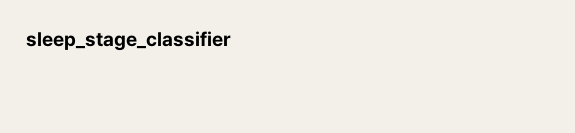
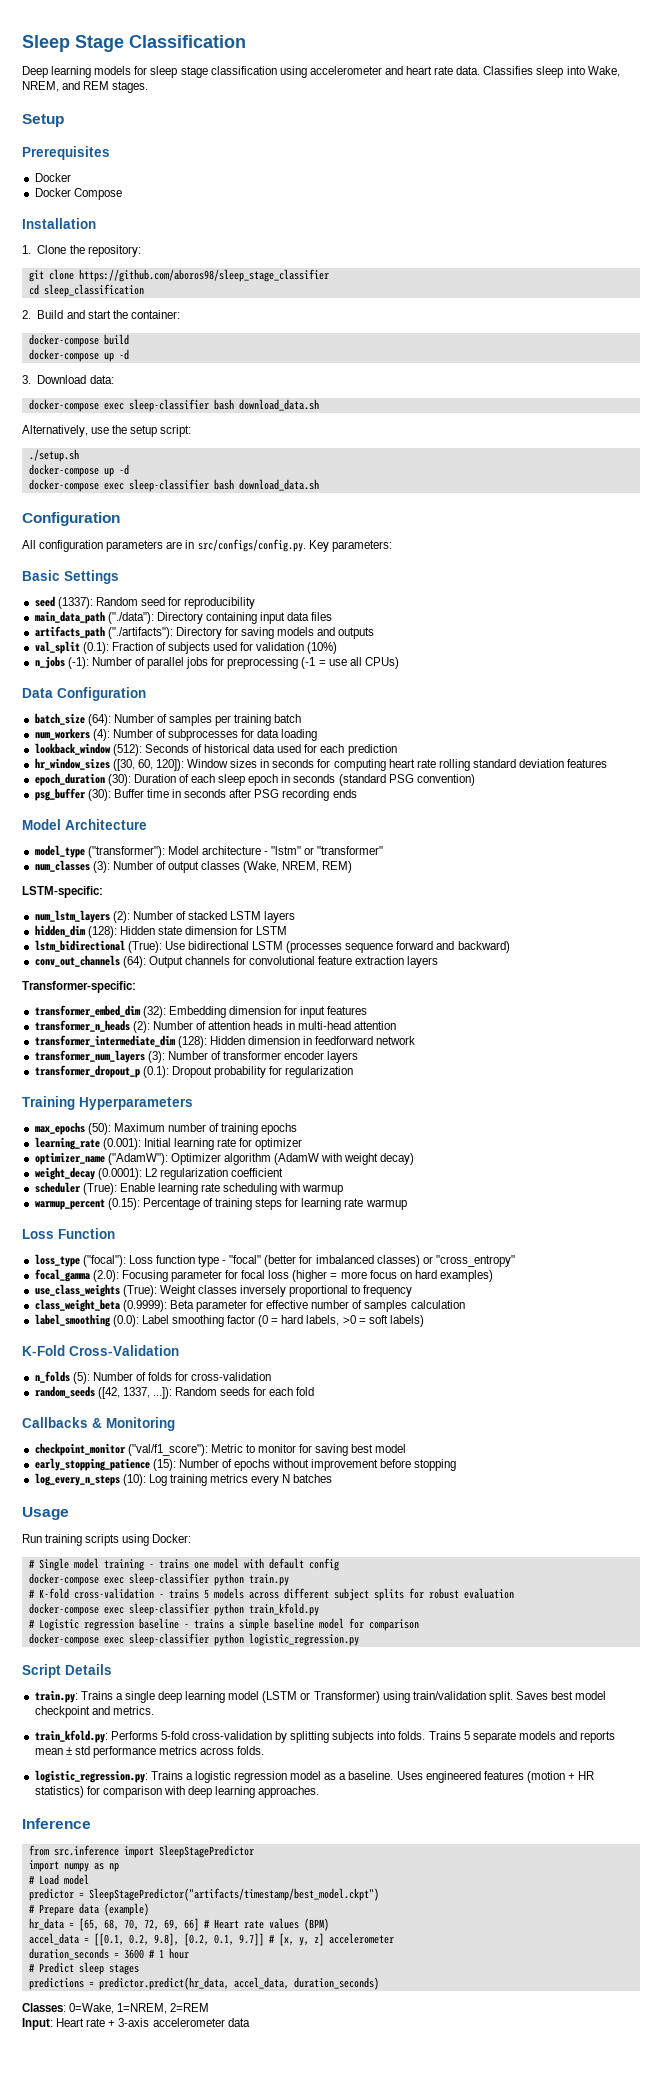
[26,31,231,51] sleep_stage_classifier -> [22,35,246,52] [22,66,620,78] [22,81,149,93] [22,114,64,127] [22,146,110,160] [34,173,71,182] [34,188,122,200] [22,218,96,229] [22,245,141,257] [28,269,329,282] [28,284,144,297] [22,310,180,319] [28,334,129,347] [28,349,129,362] [22,375,114,384] [28,399,319,412] [22,425,192,437] [28,449,79,462] [28,464,129,477] [28,479,319,492] [22,512,120,526] [22,539,392,552] [22,570,119,584] [34,596,256,609] [34,611,333,624] [34,626,375,639] [34,641,338,654] [34,656,399,669] [22,687,146,701] [34,713,302,726] [34,728,318,741] [34,743,397,756] [34,758,608,771] [34,773,475,786] [34,788,357,801] [22,819,147,830] [34,845,384,858] [34,860,353,873] [22,886,103,898] [34,910,296,923] [34,925,288,938] [34,940,510,953] [34,955,439,968] [22,981,136,993] [34,1005,368,1018] [34,1020,397,1033] [34,1035,416,1048] [34,1050,359,1063] [34,1065,354,1078] [22,1096,193,1110] [34,1122,298,1135] [34,1137,303,1150] [34,1152,415,1165] [34,1167,284,1180] [34,1182,344,1195] [34,1198,407,1210] [22,1228,115,1239] [34,1254,515,1267] [34,1269,494,1282] [34,1284,413,1297] [34,1299,465,1312] [34,1314,424,1327] [22,1345,179,1356] [34,1371,272,1384] [34,1386,315,1399] [22,1417,175,1431] [34,1443,407,1456] [34,1458,457,1471] [34,1473,333,1486] [22,1507,69,1520] [22,1534,192,1546] [28,1558,339,1571] [28,1573,289,1586] [28,1588,514,1601] [28,1603,319,1616] [28,1618,419,1631] [28,1633,359,1646] [22,1664,112,1678] [34,1690,607,1703] [34,1706,154,1718] [34,1730,616,1743] [34,1746,265,1758] [34,1770,595,1783] [34,1786,320,1798] [22,1818,91,1829] [28,1845,254,1858] [28,1860,119,1872] [28,1874,89,1885] [28,1888,379,1901] [28,1903,149,1916] [28,1918,329,1931] [28,1933,394,1946] [28,1948,189,1960] [28,1962,139,1975] [28,1977,379,1990] [22,2003,210,2014] [22,2018,250,2030] Sleep Stage Classification // Deep learning models for sleep stage classification using accelerometer and heart rate data. Classifies sleep into Wake, NREM, and REM stages. // Setup // Prerequisites // Docker // Docker Compose // Installation // 1. Clone the repository: // git clone https://github.com/aboros98/sleep_stage_classifier // cd sleep_classification // 2. Build and start the container: // docker-compose build // docker-compose up -d // 3. Download data: // docker-compose exec sleep-classifier bash download_data.sh // Alternatively, use the setup script: // ./setup.sh // docker-compose up -d // docker-compose exec sleep-classifier bash download_data.sh // Configuration // All configuration parameters are in src/configs/config.py. Key parameters: // Basic Settings // seed (1337): Random seed for reproducibility // main_data_path ("./data"): Directory containing input data files // artifacts_path ("./artifacts"): Directory for saving models and outputs // val_split (0.1): Fraction of subjects used for validation (10%) // n_jobs (-1): Number of parallel jobs for preprocessing (-1 = use all CPUs) // Data Configuration // batch_size (64): Number of samples per training batch // num_workers (4): Number of subprocesses for data loading // lookback_window (512): Seconds of historical data used for each prediction // hr_window_sizes ([30, 60, 120]): Window sizes in seconds for computing heart rate rolling standard deviation features // epoch_duration (30): Duration of each sleep epoch in seconds (standard PSG convention) // psg_buffer (30): Buffer time in seconds after PSG recording ends // Model Architecture // model_type ("transformer"): Model architecture - "lstm" or "transformer" // num_classes (3): Number of output classes (Wake, NREM, REM) // LSTM-specific: // num_lstm_layers (2): Number of stacked LSTM layers // hidden_dim (128): Hidden state dimension for LSTM // lstm_bidirectional (True): Use bidirectional LSTM (processes sequence forward and backward) // conv_out_channels (64): Output channels for convolutional feature extraction layers // Transformer-specific: // transformer_embed_dim (32): Embedding dimension for input features // transformer_n_heads (2): Number of attention heads in multi-head attention // transformer_intermediate_dim (128): Hidden dimension in feedforward network // transformer_num_layers (3): Number of transformer encoder layers // transformer_dropout_p (0.1): Dropout probability for regularization // Training Hyperparameters // max_epochs (50): Maximum number of training epochs // learning_rate (0.001): Initial learning rate for optimizer // optimizer_name ("AdamW"): Optimizer algorithm (AdamW with weight decay) // weight_decay (0.0001): L2 regularization coefficient // scheduler (True): Enable learning rate scheduling with warmup // warmup_percent (0.15): Percentage of training steps for learning rate warmup // Loss Function // loss_type ("focal"): Loss function type - "focal" (better for imbalanced classes) or "cross_entropy" // focal_gamma (2.0): Focusing parameter for focal loss (higher = more focus on hard examples) // use_class_weights (True): Weight classes inversely proportional to frequency // class_weight_beta (0.9999): Beta parameter for effective number of samples calculation // label_smoothing (0.0): Label smoothing factor (0 = hard labels, >0 = soft labels) // K-Fold Cross-Validation // n_folds (5): Number of folds for cross-validation // random_seeds ([42, 1337, ...]): Random seeds for each fold // Callbacks & Monitoring // checkpoint_monitor ("val/f1_score"): Metric to monitor for saving best model // early_stopping_patience (15): Number of epochs without improvement before stopping // log_every_n_steps (10): Log training metrics every N batches // Usage // Run training scripts using Docker: // # Single model training - trains one model with default config // docker-compose exec sleep-classifier python train.py // # K-fold cross-validation - trains 5 models across different subject splits for robust evaluation // docker-compose exec sleep-classifier python train_kfold.py // # Logistic regression baseline - trains a simple baseline model for comparison // docker-compose exec sleep-classifier python logistic_regression.py // Script Details // train.py: Trains a single deep learning model (LSTM or Transformer) using train/validation split. Saves best model checkpoint and metrics. // train_kfold.py: Performs 5-fold cross-validation by splitting subjects into folds. Trains 5 separate models and reports mean ± std performance metrics across folds. // logistic_regression.py: Trains a logistic regression model as a baseline. Uses engineered features (motion + HR statistics) for comparison with deep learning approaches. // Inference // from src.inference import SleepStagePredictor // import numpy as np // # Load model // predictor = SleepStagePredictor("artifacts/timestamp/best_model.ckpt") // # Prepare data (example) // hr_data = [65, 68, 70, 72, 69, 66] # Heart rate values (BPM) // accel_data = [[0.1, 0.2, 9.8], [0.2, 0.1, 9.7]] # [x, y, z] accelerometer // duration_seconds = 3600 # 1 hour // # Predict sleep stages // predictions = predictor.predict(hr_data, accel_data, duration_seconds) // Classes: 0=Wake, 1=NREM, 2=REM // Input: Heart rate + 3-axis accelerometer data

